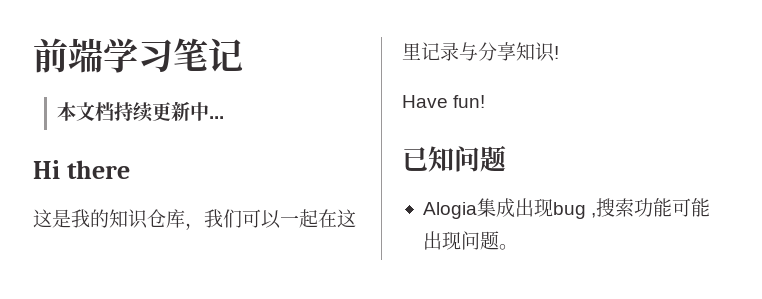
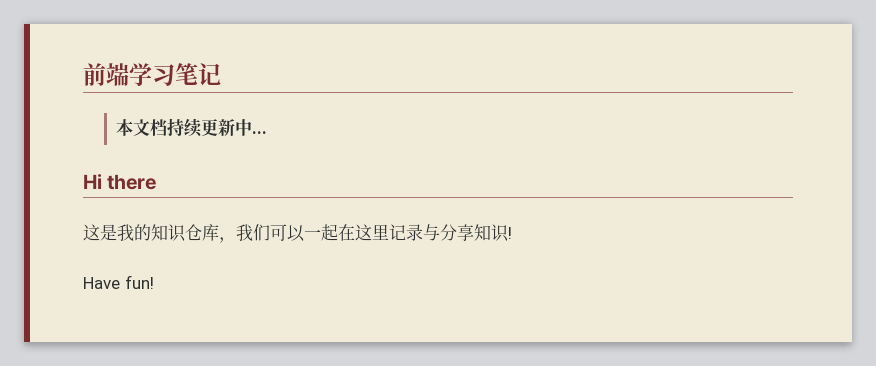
[402,145,506,172] [422,198,711,219] [422,231,518,250] // 已知问题 // Alogia集成出现bug ,搜索功能可能出现问题。 -> (154, 282) none

